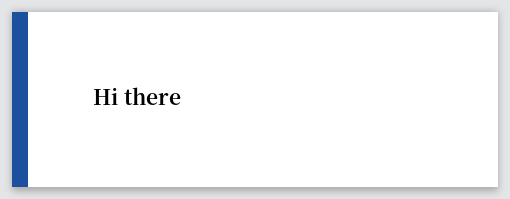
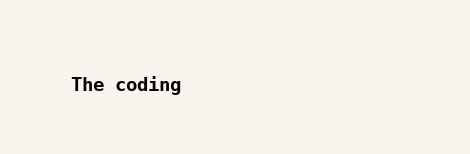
[93,87,181,105] Hi there -> [71,76,181,95] The coding

